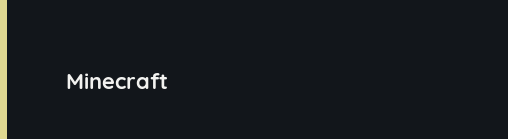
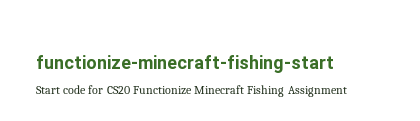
[66,73,168,89] Minecraft -> [36,55,334,73] [36,85,347,97] functionize-minecraft-fishing-start // Start code for CS20 Functionize Minecraft Fishing Assignment

